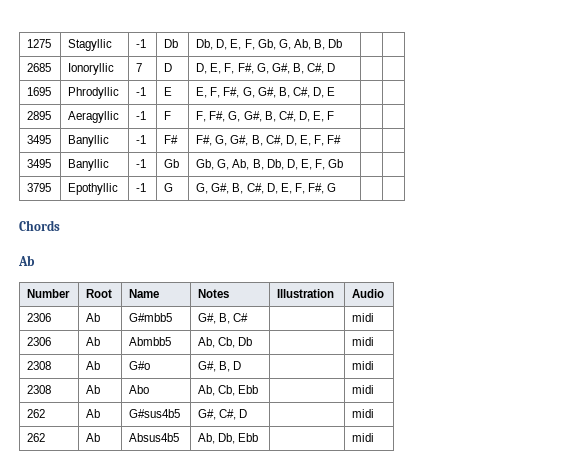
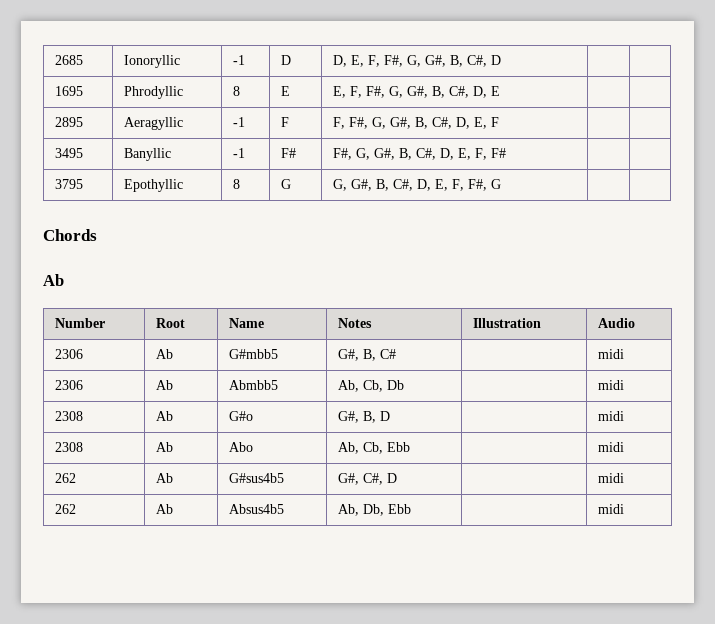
[27,39,52,48] [68,39,113,51] [136,39,147,48] [164,39,179,48] [196,39,343,50] 1275 | Stagyllic | -1 | Db | Db, D, E, F, Gb, G, Ab, B, Db | | // -> (55, 60) none
[136,63,143,72] 7 -> [233,55,246,65] -1
[136,87,147,96] -1 -> [233,86,241,96] 8
[27,159,52,168] [68,159,110,171] [136,159,147,168] [164,159,180,168] [196,159,344,170] // 3495 | Banyllic | -1 | Gb | Gb, G, Ab, B, Db, D, E, F, Gb | | -> (507, 153) none
[136,183,147,192] -1 -> [233,179,241,189] 8

